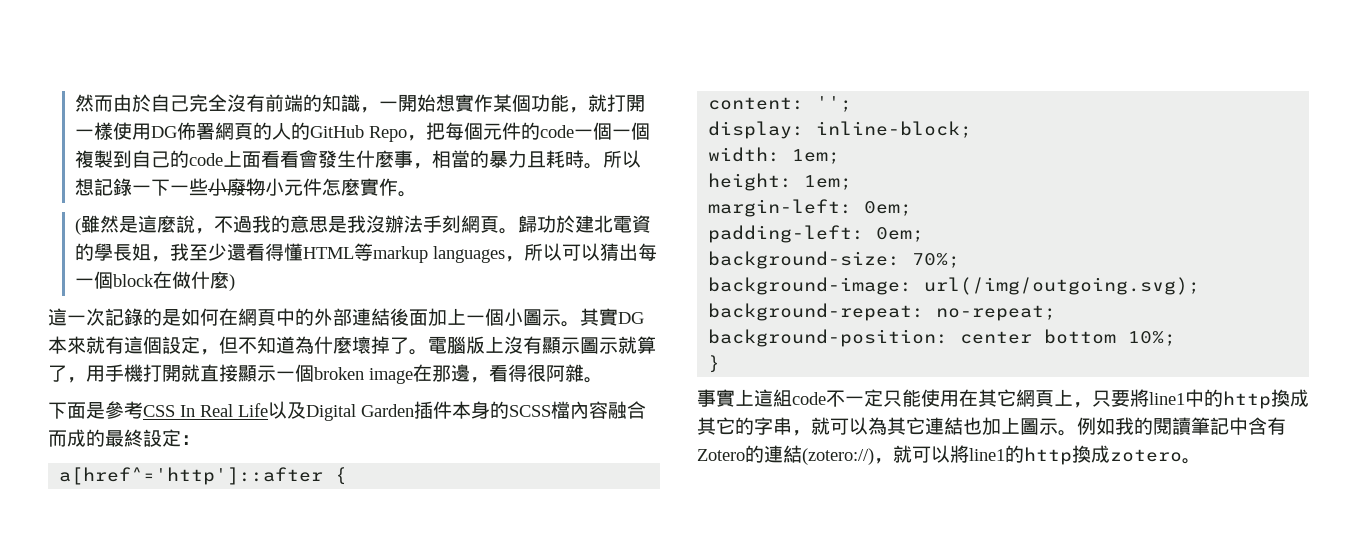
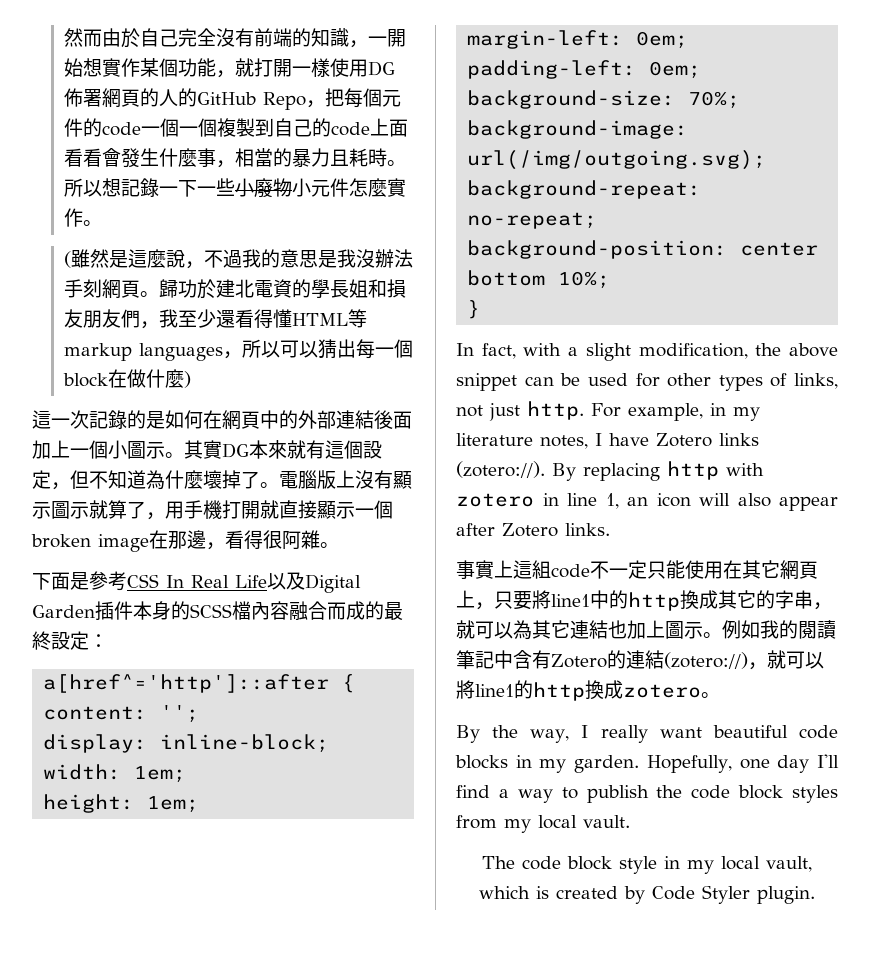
(152, 252) none -> [368,279,407,298] [64,309,141,328] 和損友朋友們
(721, 364) none -> [456,343,838,361] [456,373,838,391] [456,401,760,421] [456,433,759,449] [456,461,764,481] [456,493,838,511] [456,523,610,537] // In fact, with a slight modification, the above snippet can be used for other types of links, not just http. For example, in my literature notes, I have Zotero links (zotero://). By replacing http with zotero in line 1, an icon will also appear after Zotero links.
(1201, 461) none -> [456,725,838,743] [455,754,839,773] [456,785,838,803] [456,815,630,833] [482,856,812,874] [479,885,815,904] // By the way, I really want beautiful code blocks in my garden. Hopefully, one day I'll find a way to publish the code block styles from my local vault. // The code block style in my local vault, which is created by Code Styler plugin.

